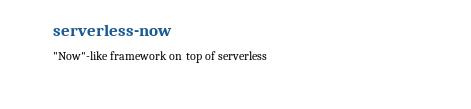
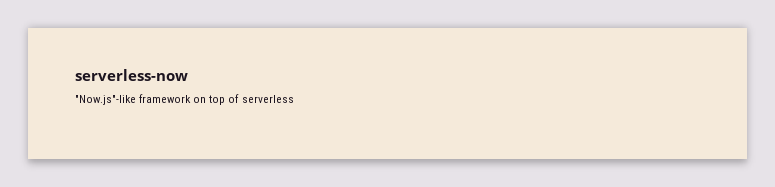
[53,51,108,60] "Now"-like -> [75,95,136,105] "Now.js"-like

